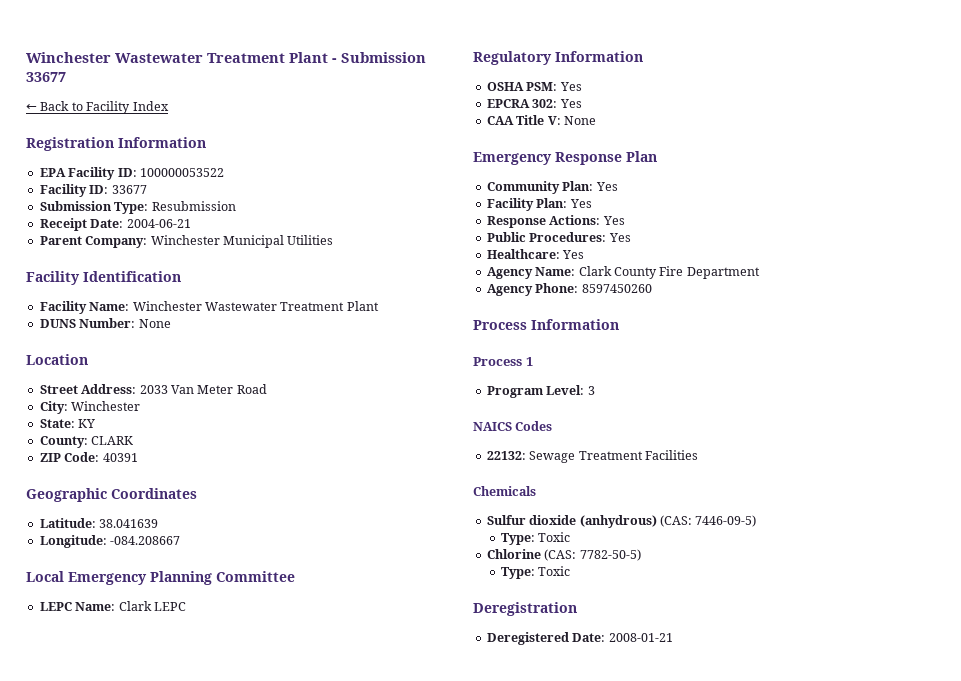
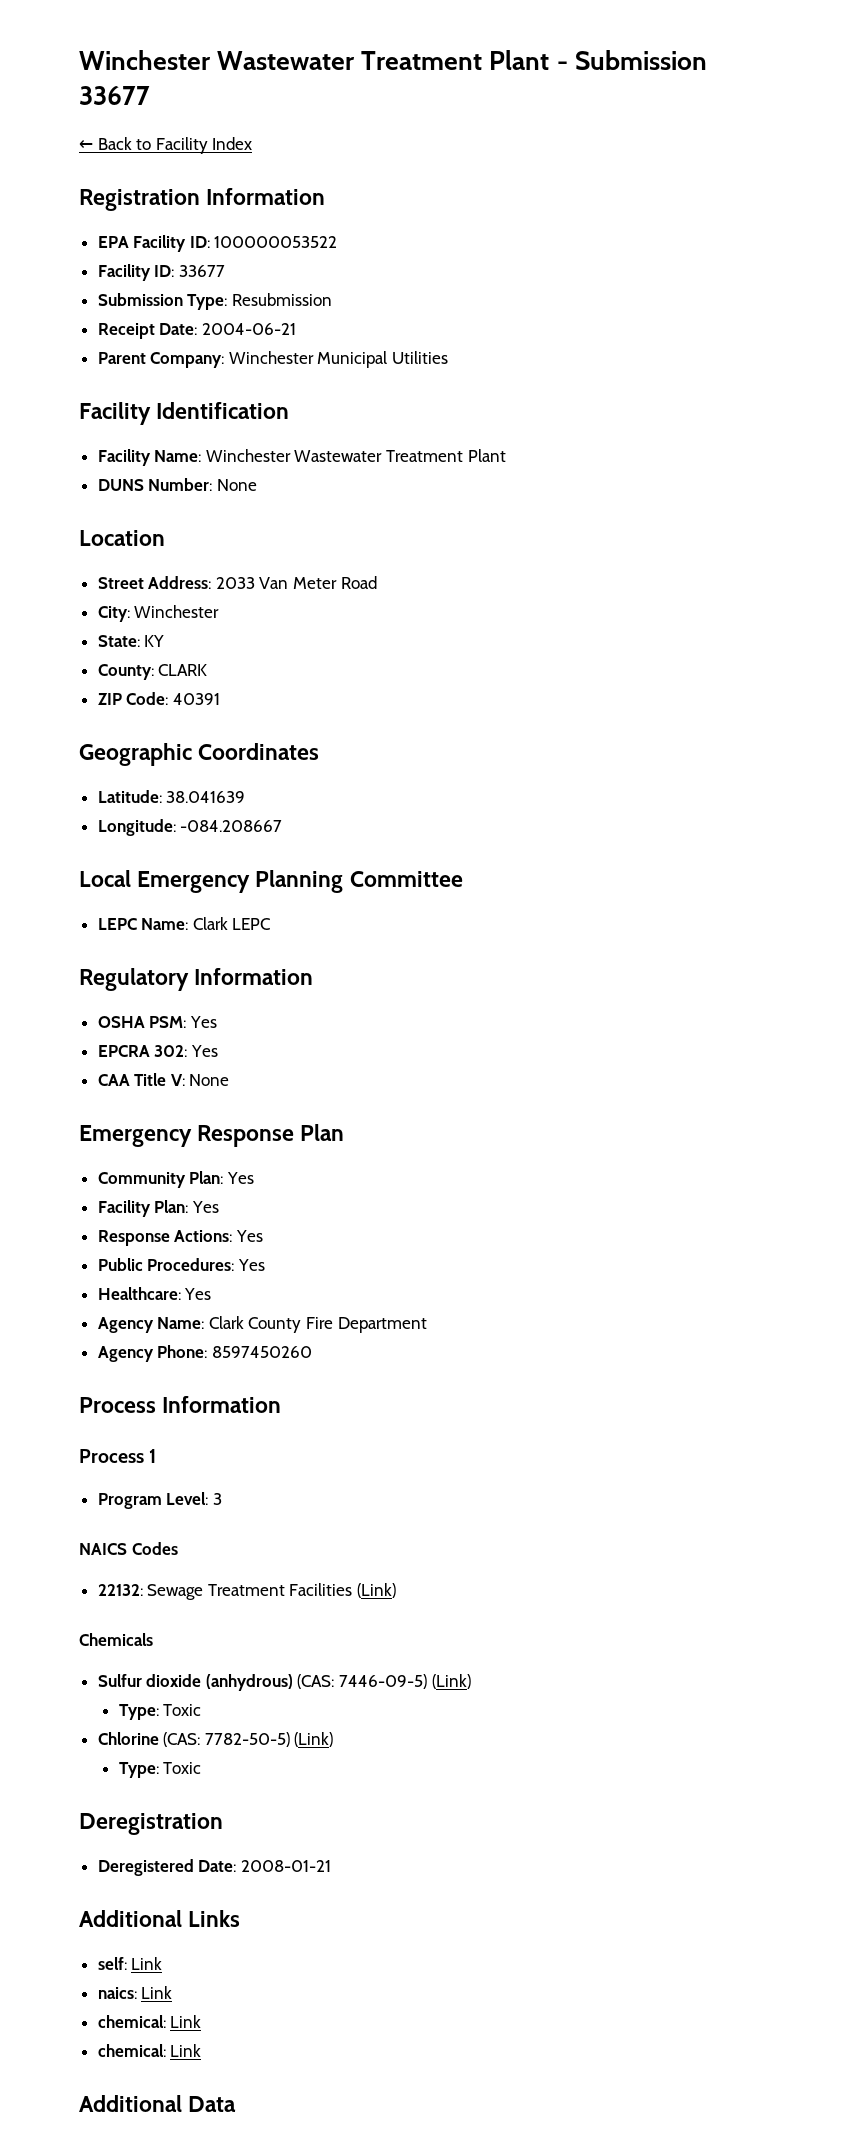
(698, 455) none -> [357,1583,397,1598] (Link)
(757, 521) none -> [431,1674,471,1689] (Link)
(641, 555) none -> [294,1732,334,1747] (Link)
(673, 637) none -> [79,1910,241,1927] [97,1957,163,1970] [97,1986,173,1999] [97,2015,202,2028] [97,2044,202,2057] [79,2095,237,2112] // Additional Links // self: Link // naics: Link // chemical: Link // chemical: Link // Additional Data

